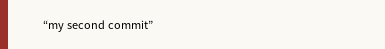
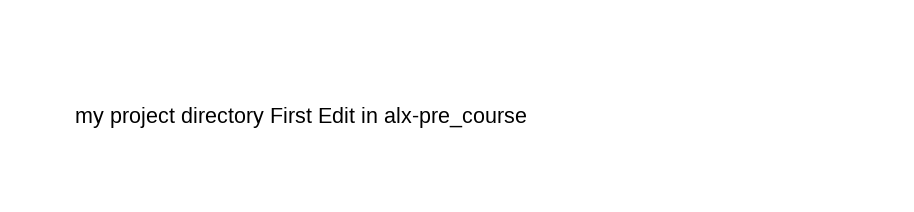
[43,20,153,32] “my second commit” -> [75,107,527,128] my project directory First Edit in alx-pre_course

